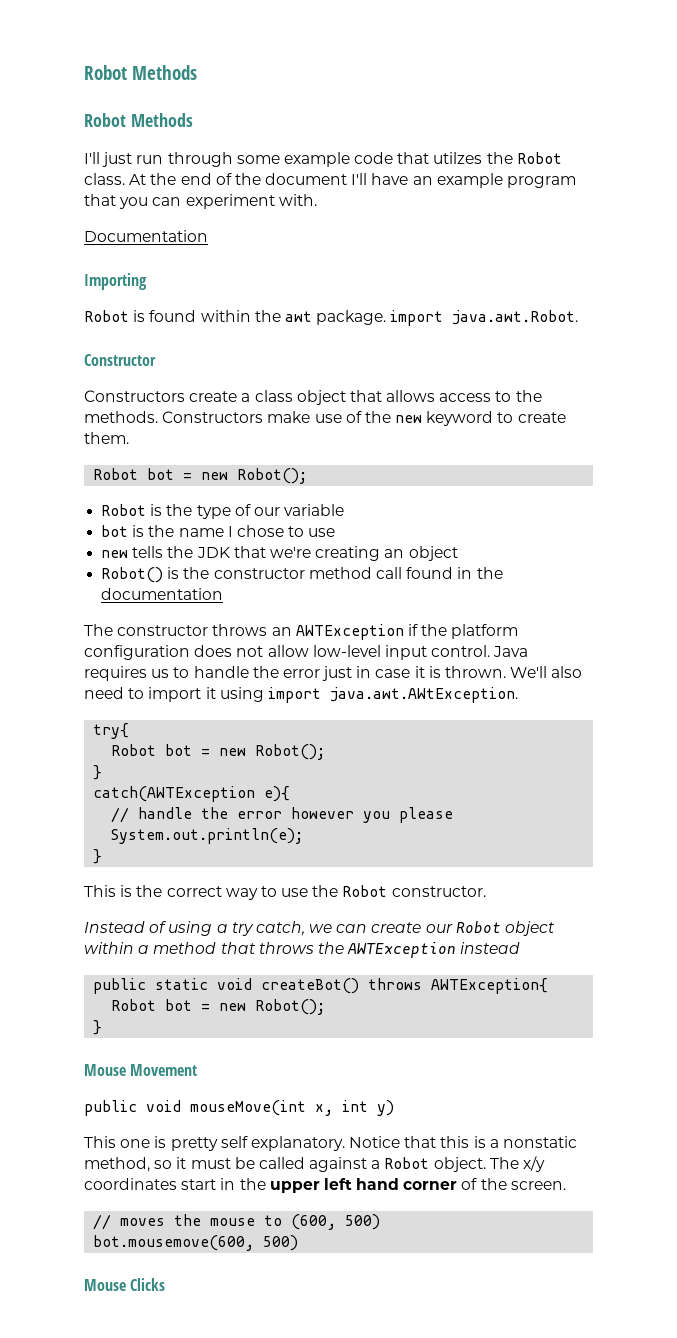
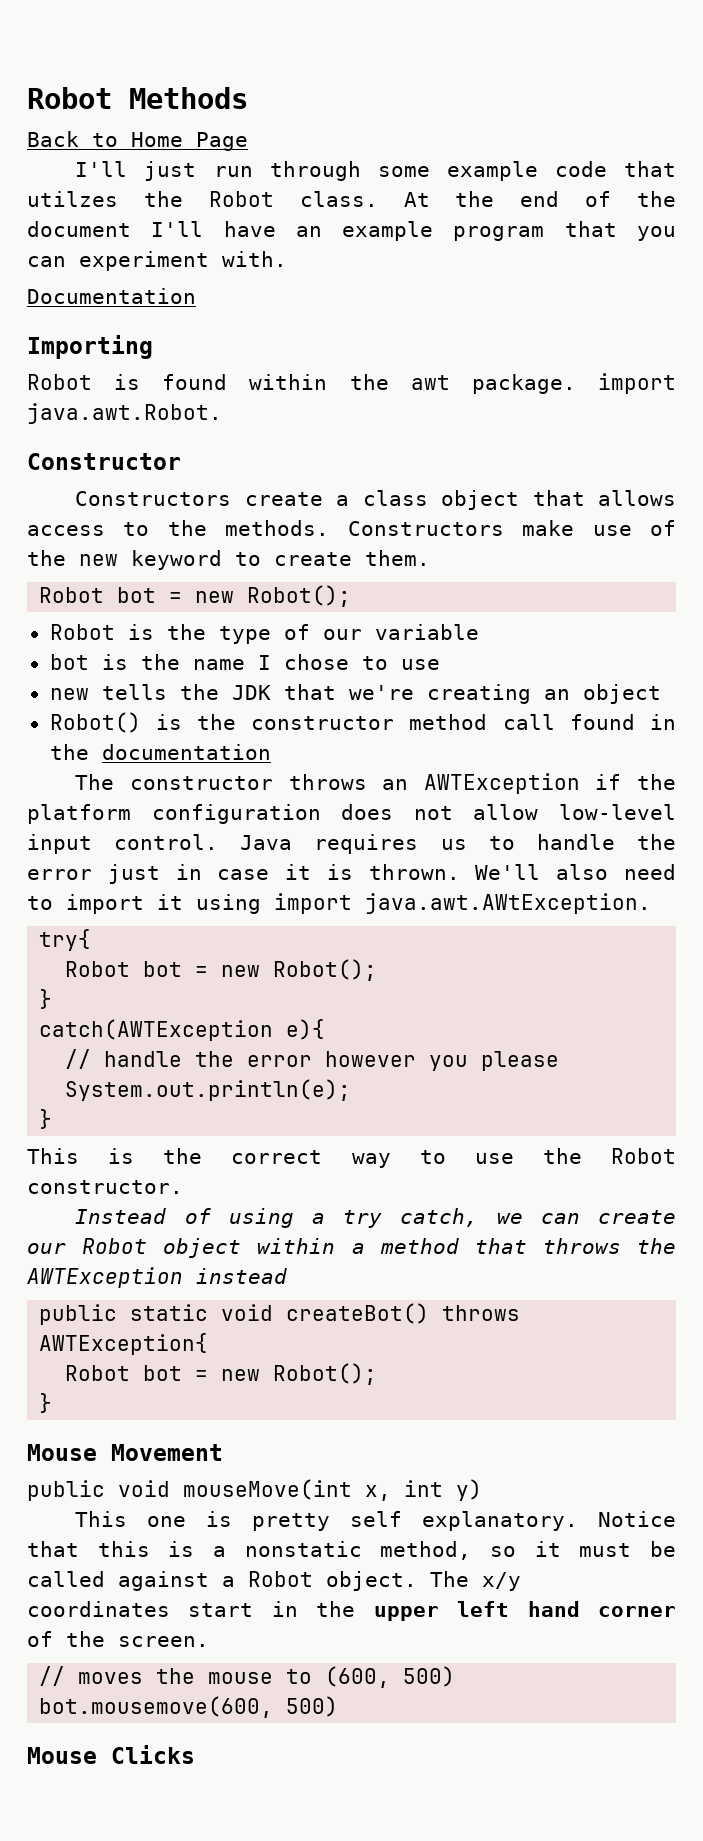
[84,65,197,80] [84,113,193,127] Robot Methods // Robot Methods -> [27,87,248,109] [27,131,248,151] Robot Methods // Back to Home Page

